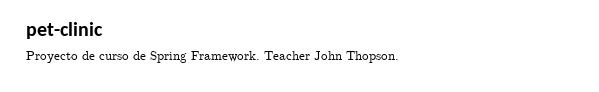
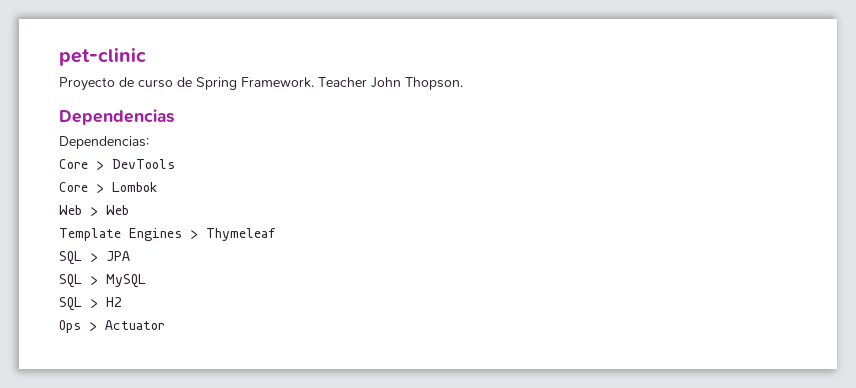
(399, 57) none -> [59,109,174,125] [59,136,149,149] [59,159,175,170] [59,182,157,193] [59,205,129,216] [59,228,276,241] [59,251,130,265] [59,274,146,288] [59,297,122,311] [59,320,165,333] // Dependencias // Dependencias: // Core > DevTools // Core > Lombok // Web > Web // Template Engines > Thymeleaf // SQL > JPA // SQL > MySQL // SQL > H2 // Ops > Actuator

